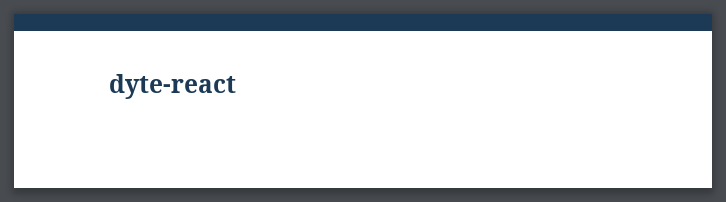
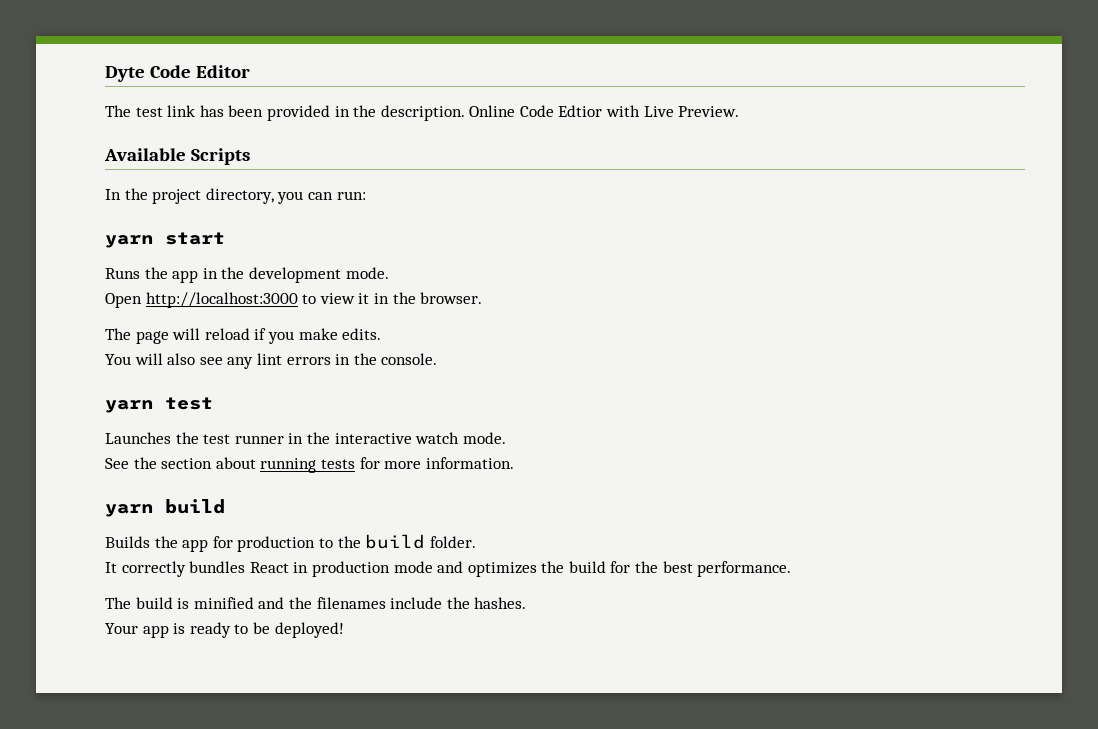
[109,74,236,99] dyte-react -> [105,65,250,82] [105,105,740,121] [104,148,250,165] [105,188,366,204] [105,232,225,248] [105,267,389,283] [105,292,483,308] [105,328,382,344] [105,353,438,369] [105,397,213,413] [105,432,506,444] [105,457,514,473] [105,499,225,517] [105,534,476,552] [105,561,792,577] [105,597,527,609] [105,622,344,638] Dyte Code Editor // The test link has been provided in the description. Online Code Edtior with Live Preview. // Available Scripts // In the project directory, you can run: // yarn start // Runs the app in the development mode. // Open http://localhost:3000 to view it in the browser. // The page will reload if you make edits. // You will also see any lint errors in the console. // yarn test // Launches the test runner in the interactive watch mode. // See the section about running tests for more information. // yarn build // Builds the app for production to the build folder. // It correctly bundles React in production mode and optimizes the build for the best performance. // The build is minified and the filenames include the hashes. // Your app is ready to be deployed!

